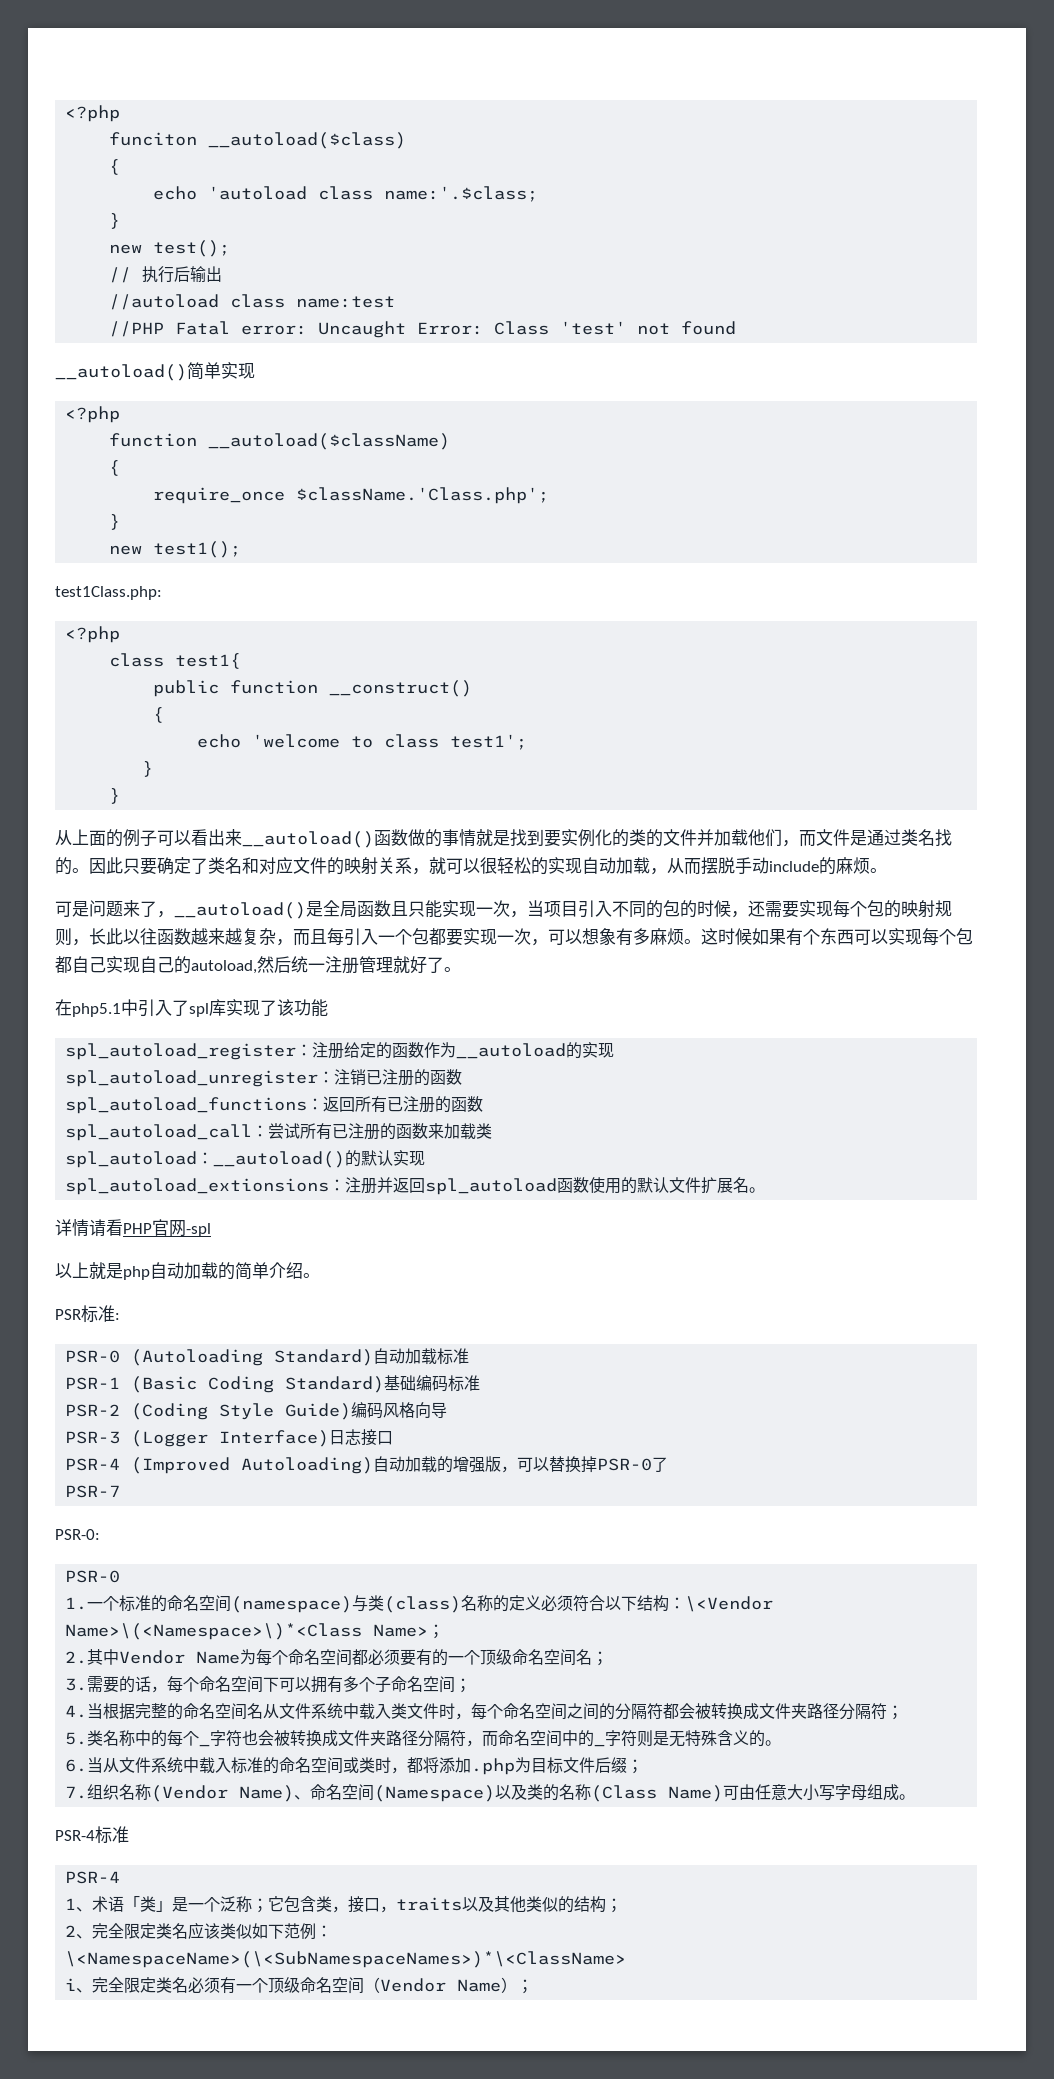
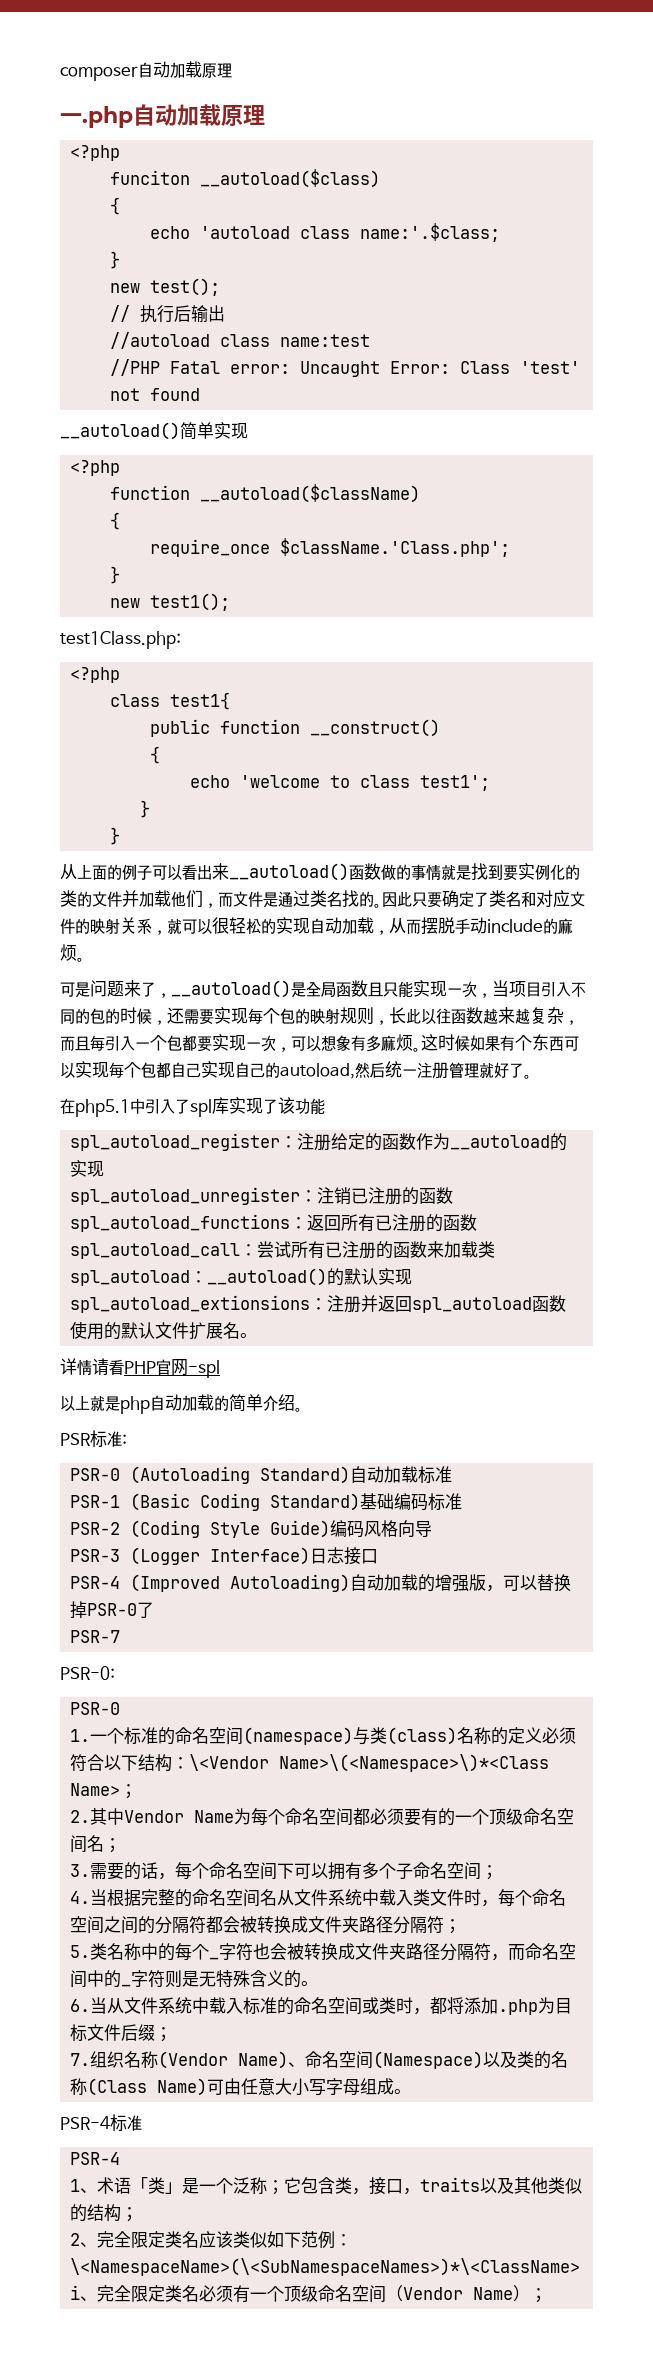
(65, 113) none -> [60,61,232,81] [60,104,265,128] composer自动加载原理 // 一.php自动加载原理 //

